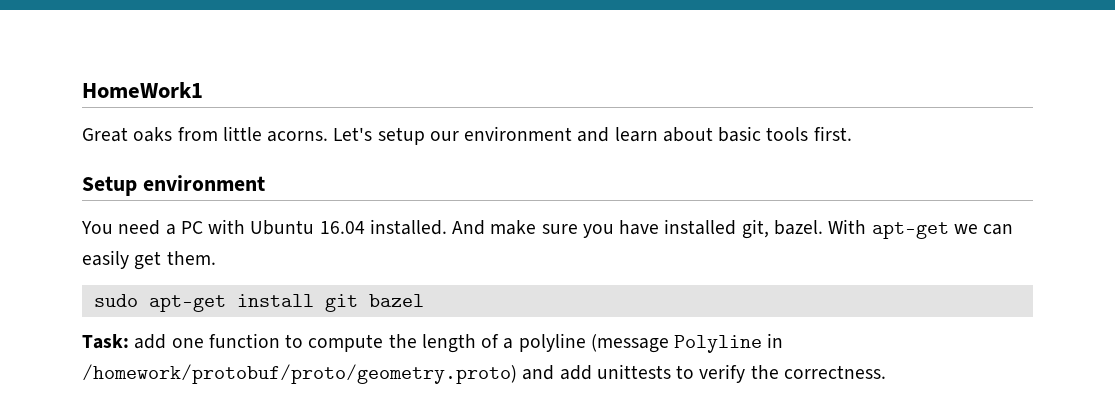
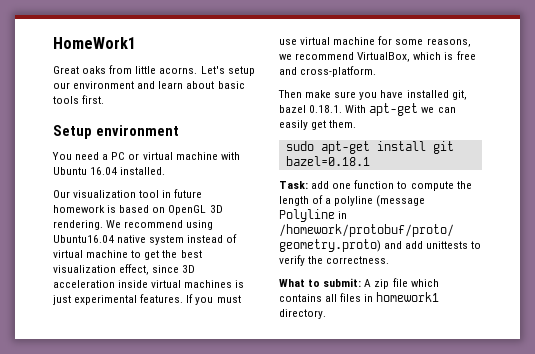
(203, 227) none -> [128,152,218,160] or virtual machine
[452,220,486,235] And -> [53,189,203,198] [53,205,223,215] [53,220,214,230] [53,234,238,245] [53,250,202,260] [53,264,196,275] [53,280,245,288] [53,294,241,305] [279,36,471,47] [279,51,476,62] [279,66,377,77] [278,90,302,98] // Our visualization tool in future homework is based on OpenGL 3D rendering. We recommend using Ubuntu16.04 native system instead of virtual machine to get the best visualization effect, since 3D acceleration inside virtual machines is just experimental features. If you must use virtual machine for some reasons, we recommend VirtualBox, which is free and cross-platform. // Then
[773,220,823,235] bazel. -> [279,105,343,113] bazel 0.18.1.
[368,294,424,307] bazel -> [285,156,370,166] bazel=0.18.1
(886, 372) none -> [279,278,439,289] [279,292,440,302] [279,309,326,319] // What to submit: A zip file which contains all files in homework1 directory.

